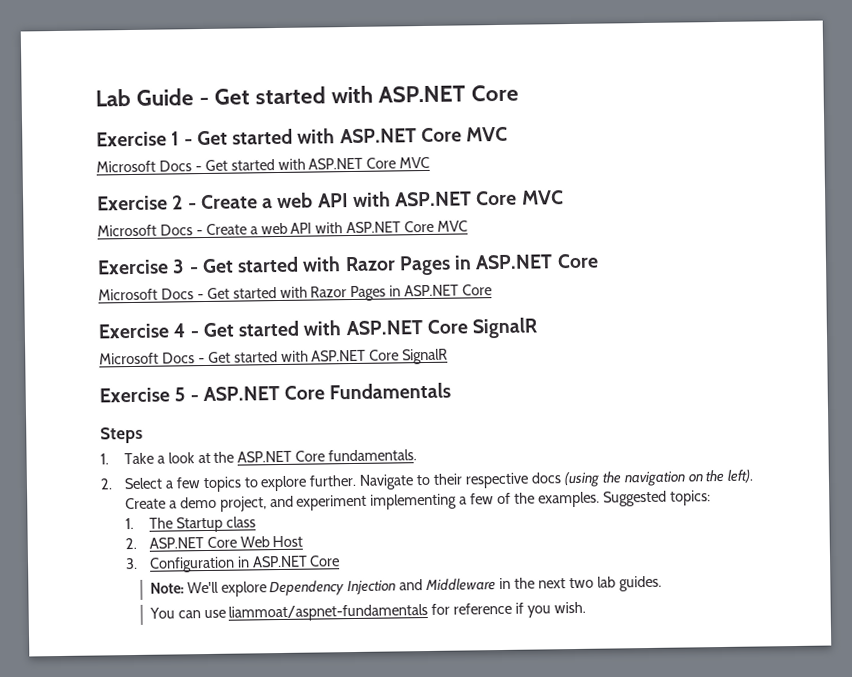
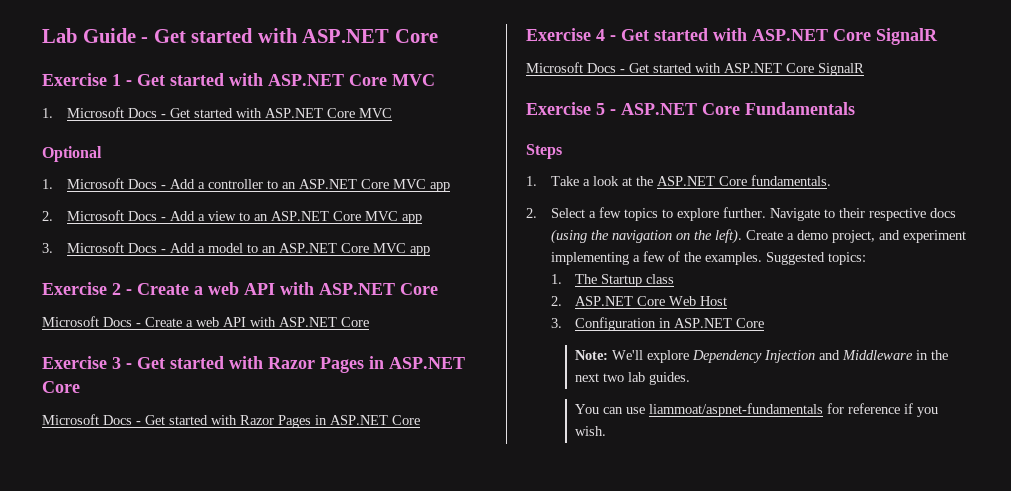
(509, 134) none -> [42,108,53,118] 1.
(431, 162) none -> [42,146,102,162] [42,178,450,192] [42,210,422,224] [42,242,430,256] // Optional // 1. Microsoft Docs - Add a controller to an ASP.NET Core MVC app // 2. Microsoft Docs - Add a view to an ASP.NET Core MVC app // 3. Microsoft Docs - Add a model to an ASP.NET Core MVC app
[520,190,564,205] MVC -> (438, 289) none
[437,220,469,232] MVC -> (369, 322) none

